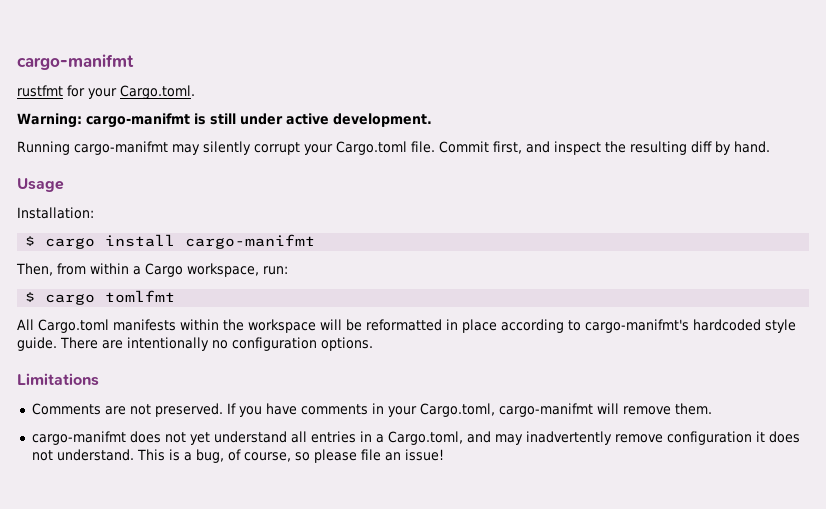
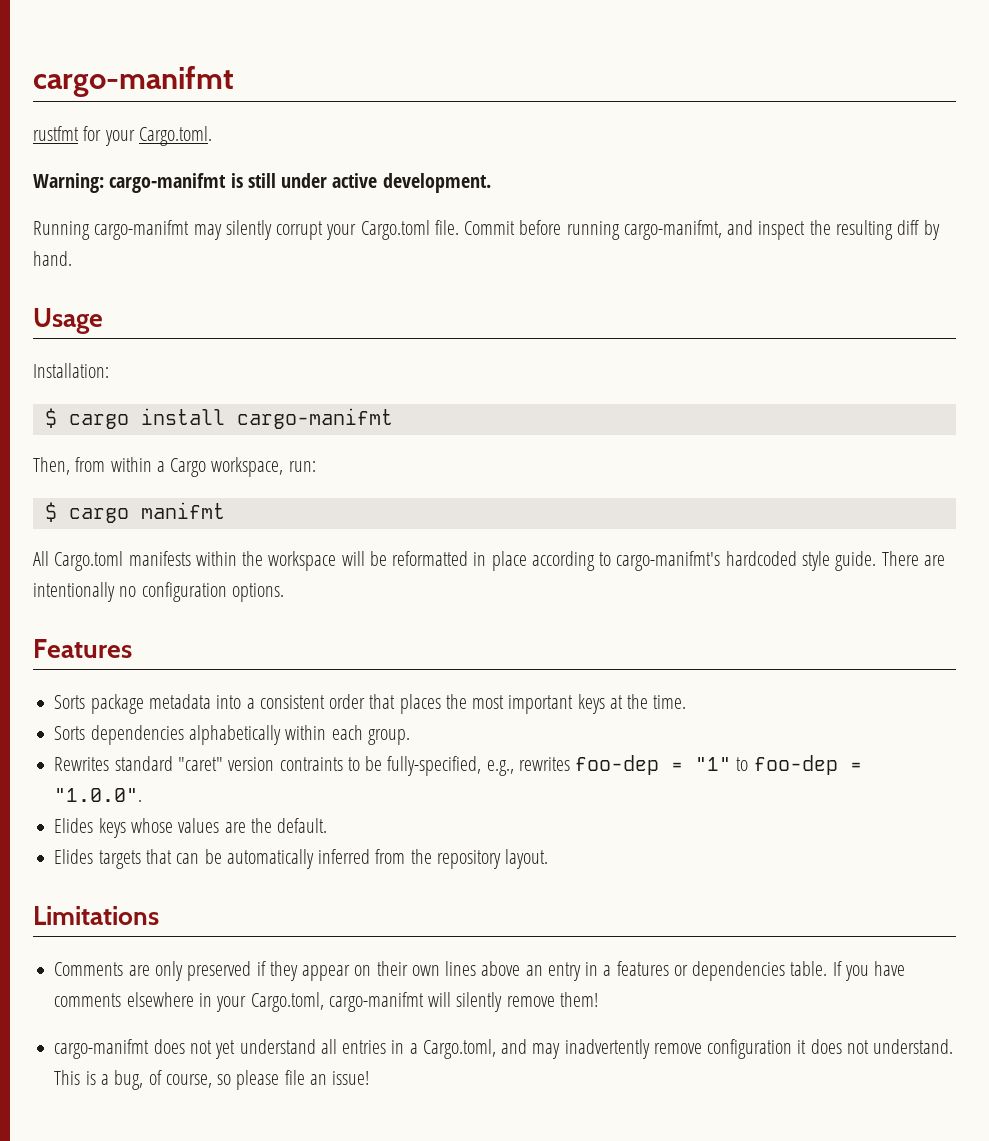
[493,141,522,154] first, -> [519,220,722,240] before running cargo-manifmt,
[105,290,176,303] tomlfmt -> [140,502,225,519] manifmt
[17,373,99,386] [31,403,223,417] Limitations // Comments are not preserved. -> [33,639,132,658] [54,694,687,714] [54,725,410,745] [54,755,862,776] [54,788,143,802] [54,818,328,838] [54,849,549,869] [33,906,159,925] [54,961,828,981] Features // Sorts package metadata into a consistent order that places the most important keys at the time. // Sorts dependencies alphabetically within each group. // Rewrites standard "caret" version contraints to be fully-specified, e.g., rewrites foo-dep = "1" to foo-dep = "1.0.0". // Elides keys whose values are the default. // Elides targets that can be automatically inferred from the repository layout. // Limitations // Comments are only preserved if they appear on their own lines above an entry in a features or dependencies table.
(368, 409) none -> [126,992,194,1007] elsewhere
[622,403,712,415] remove them. -> [456,992,598,1012] silently remove them!

